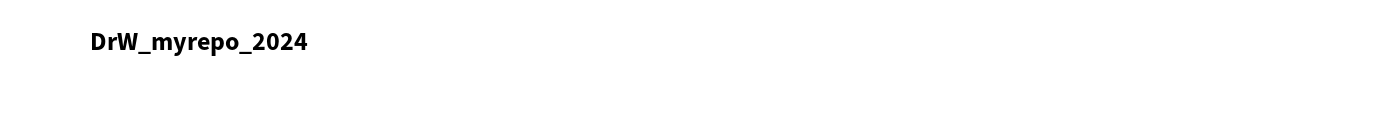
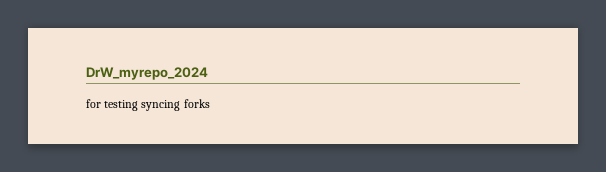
(308, 44) none -> [86,99,210,111] // for testing syncing forks

